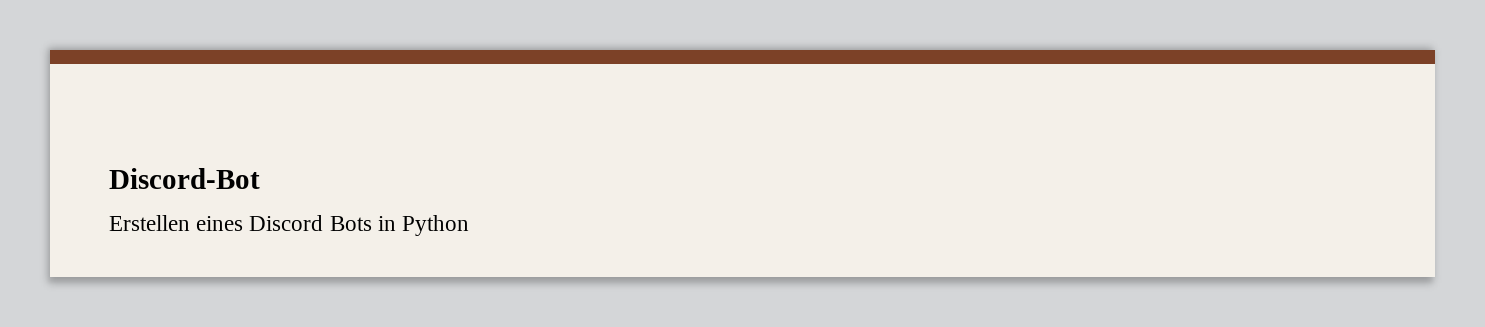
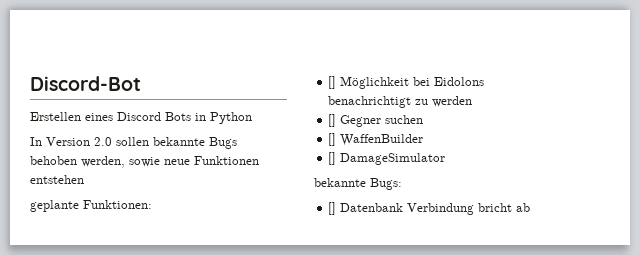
(470, 225) none -> [30,137,237,149] [30,156,259,168] [30,175,84,184] [30,200,152,212] [328,76,485,89] [328,96,473,108] [328,114,424,127] [328,133,424,146] [328,152,446,165] [314,178,402,190] [328,202,531,215] // In Version 2.0 sollen bekannte Bugs behoben werden, sowie neue Funktionen entstehen // geplante Funktionen: // [] Möglichkeit bei Eidolons benachrichtigt zu werden // [] Gegner suchen // [] WaffenBuilder // [] DamageSimulator // bekannte Bugs: // [] Datenbank Verbindung bricht ab

